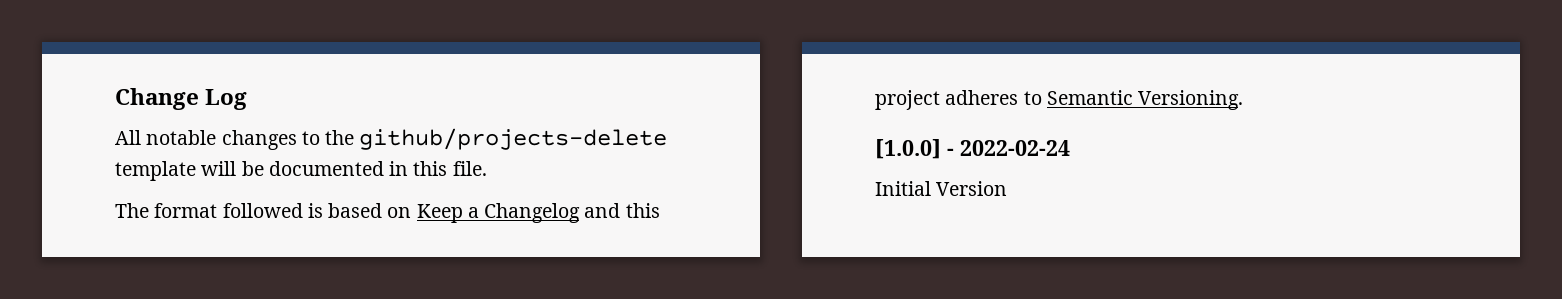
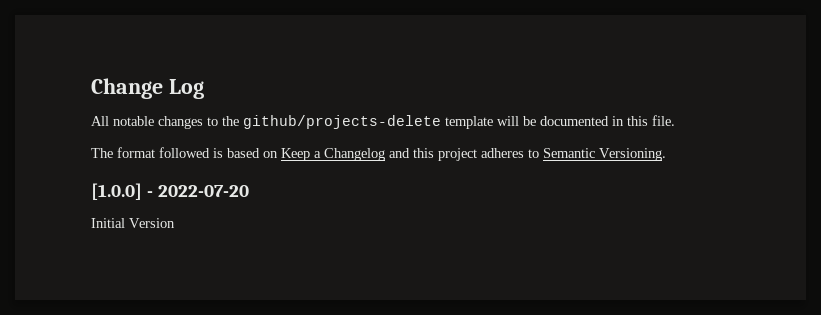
[960,140,1070,156] 2022-02-24 -> [157,185,249,197] 2022-07-20

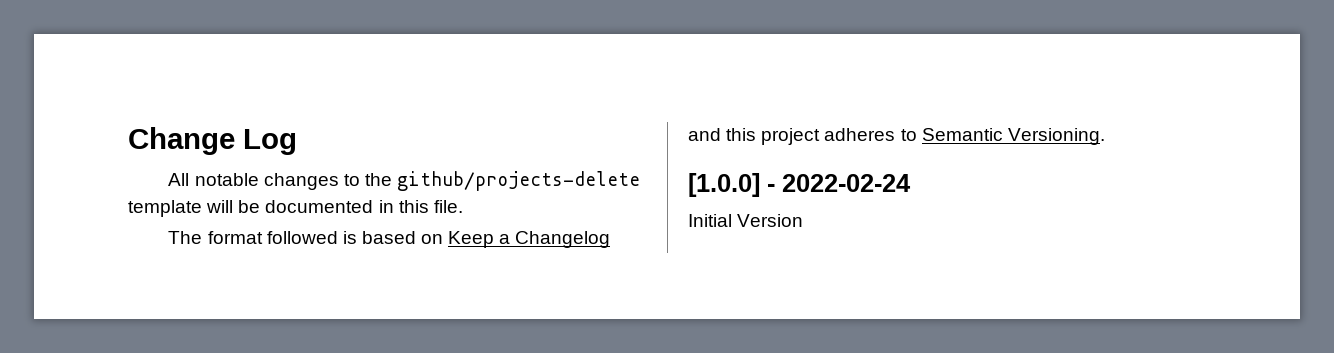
[157,185,249,197] 2022-07-20 -> [782,174,911,192] 2022-02-24

